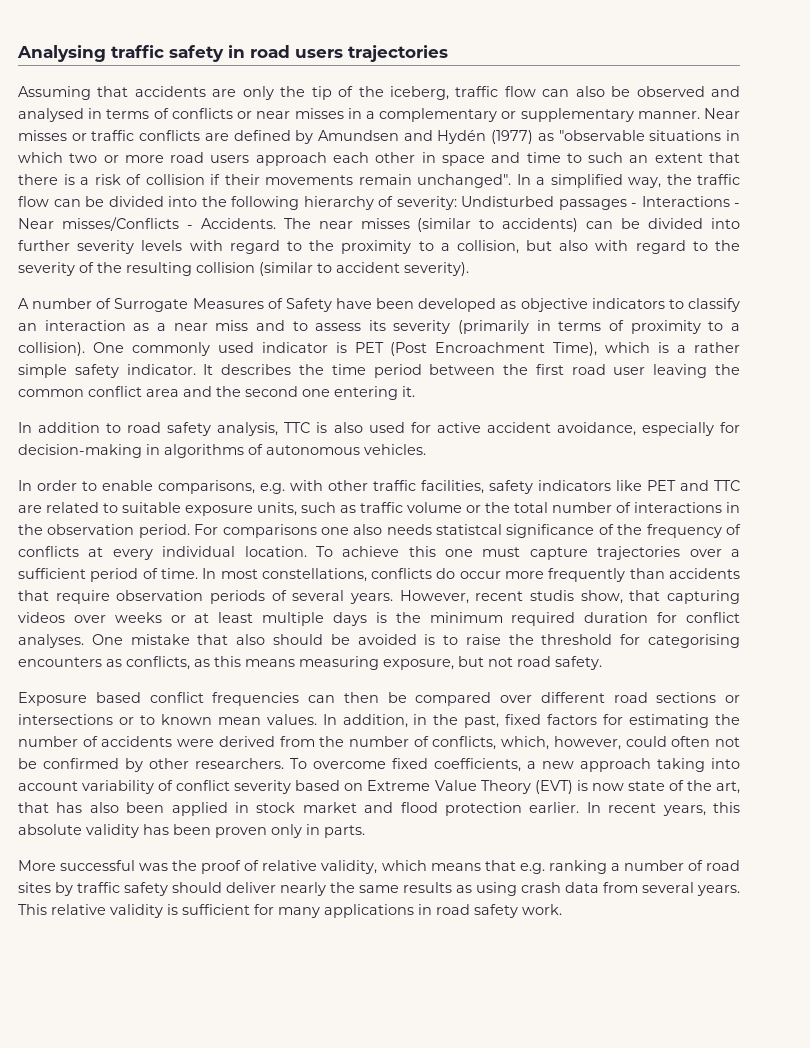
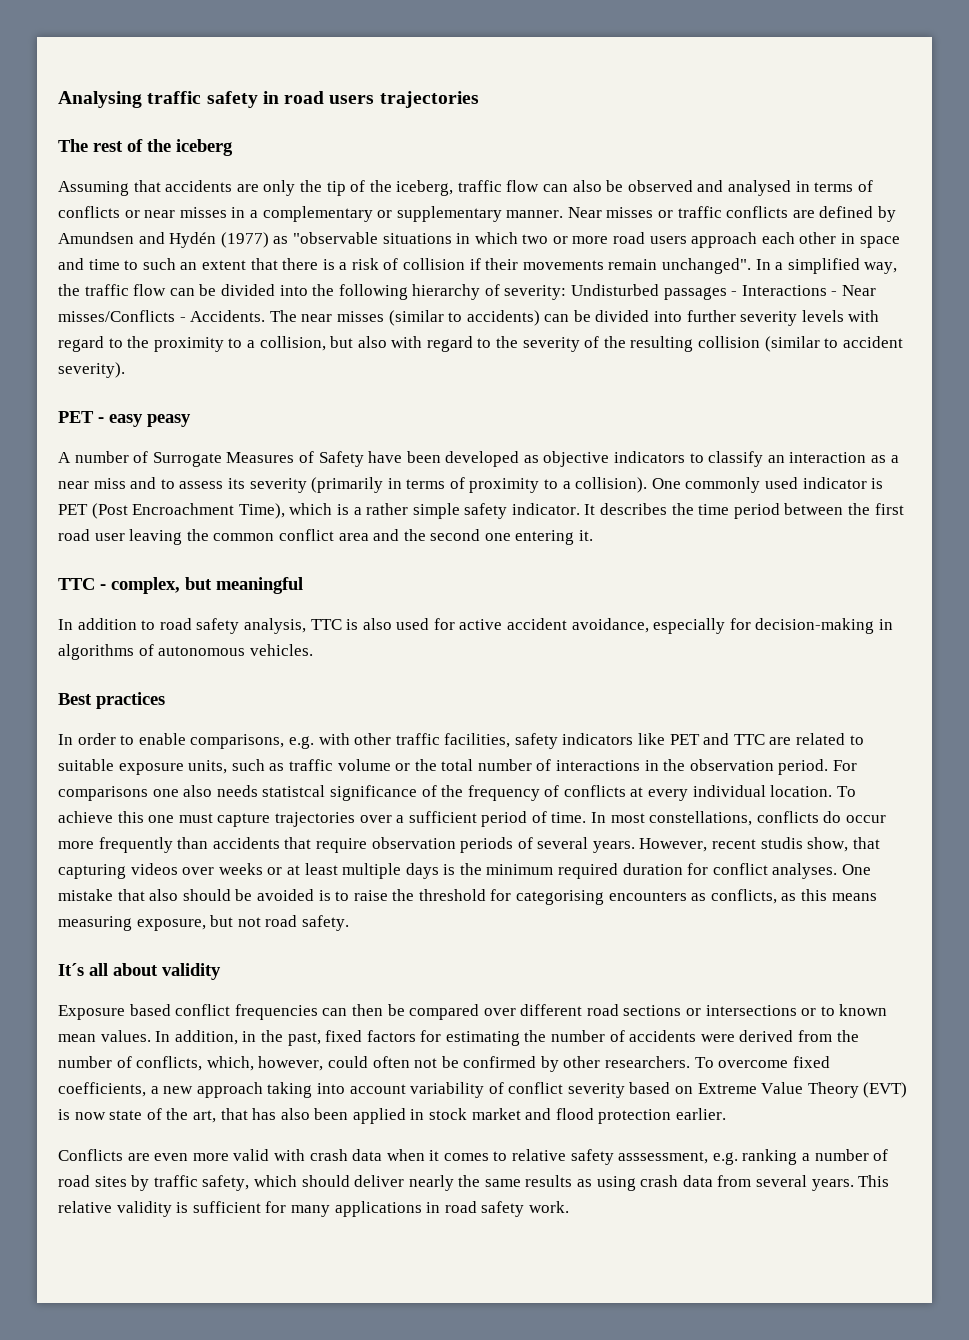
(448, 53) none -> [58,139,233,156] // The rest of the iceberg
(469, 269) none -> [58,411,191,427] // PET - easy peasy
(415, 391) none -> [58,577,303,594] // TTC - complex, but meaningful
(426, 449) none -> [58,692,165,709] // Best practices
(602, 663) none -> [58,963,221,980] // It´s all about validity
[586,802,740,816] [18,824,365,838] [18,860,516,874] In recent years, this absolute validity has been proven only in parts. // More successful was the proof of relative validity, which means that -> [58,1149,709,1165] // Conflicts are even more valid with crash data when it comes to relative safety asssessment,
[124,882,168,896] safety -> [202,1175,297,1191] safety, which

